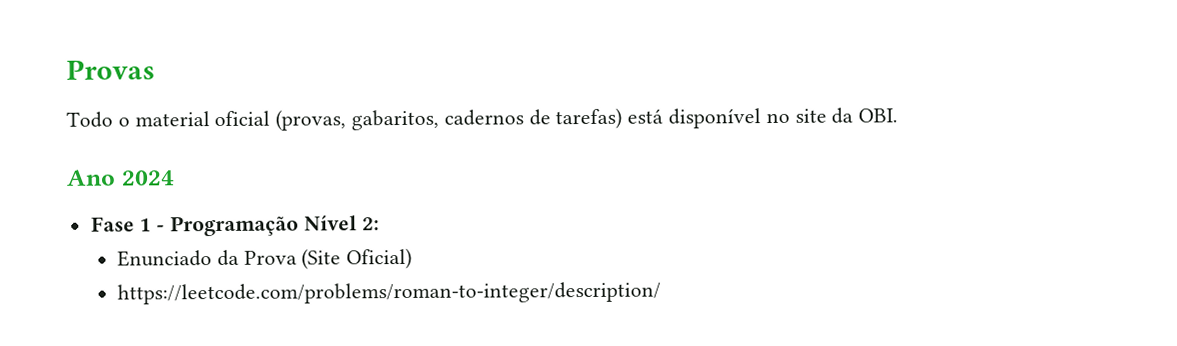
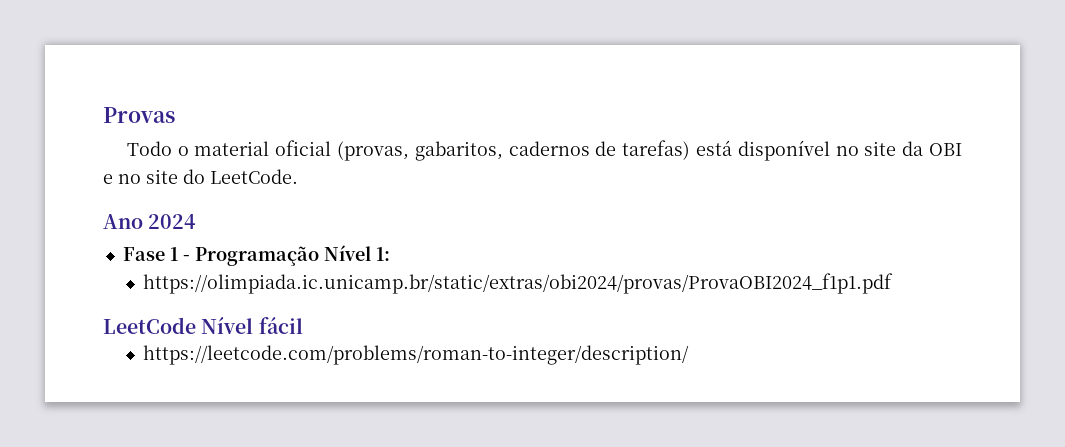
[858,108,899,123] OBI. -> [929,143,963,156] [103,169,298,184] OBI e no site do LeetCode.
[361,217,380,231] [116,247,413,270] 2: // Enunciado da Prova (Site Oficial) -> [375,247,390,261] [143,273,894,294] [103,317,303,334] 1: // https://olimpiada.ic.unicamp.br/static/extras/obi2024/provas/ProvaOBI2024_f1p1.pdf // LeetCode Nível fácil

